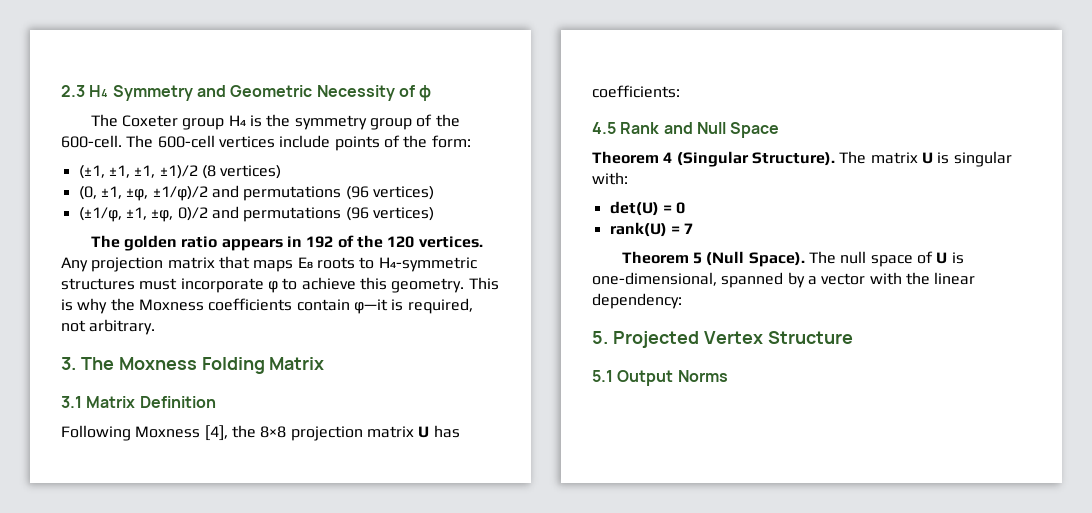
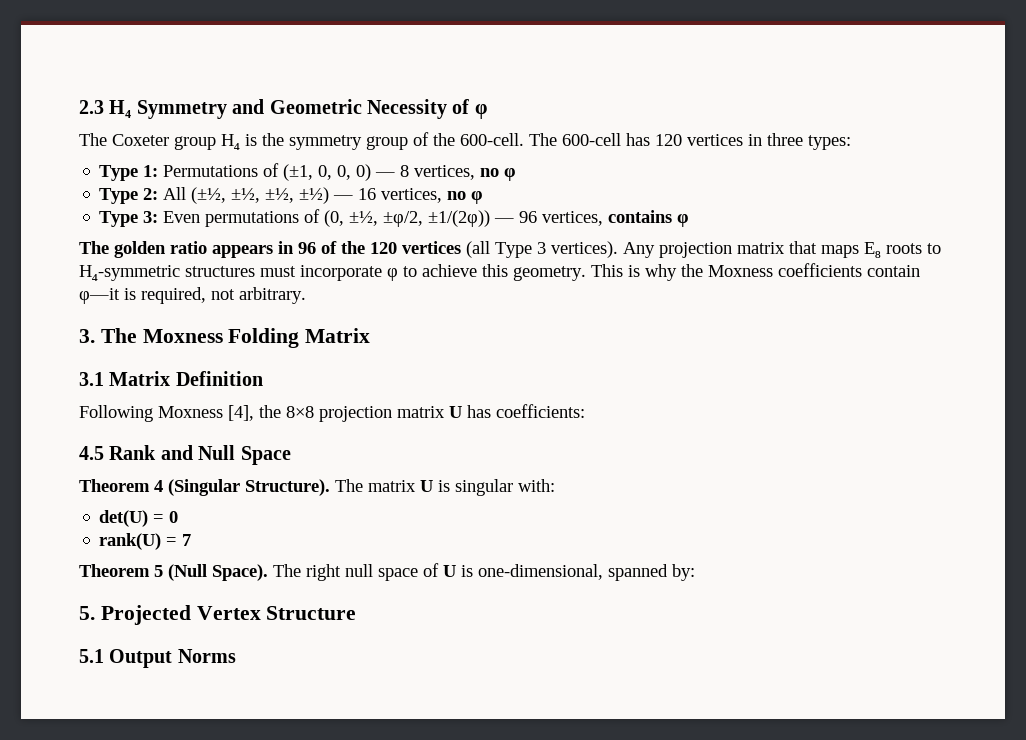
[218,135,471,151] [78,165,282,179] [78,185,434,201] [78,206,434,222] vertices include points of the form: // (±1, ±1, ±1, ±1)/2 (8 vertices) // (0, ±1, ±φ, ±1/φ)/2 and permutations (96 vertices) // (±1/φ, ±1, ±φ, 0)/2 and permutations (96 vertices) -> [626,133,851,150] [99,163,517,181] [99,187,484,204] [99,209,690,227] has 120 vertices in three types: // Type 1: Permutations of (±1, 0, 0, 0) — 8 vertices, no φ // Type 2: All (±½, ±½, ±½, ±½) — 16 vertices, no φ // Type 3: Even permutations of (0, ±½, ±φ/2, ±1/(2φ)) — 96 vertices, contains φ
[306,236,334,248] 192 -> [298,242,316,254] 96
[418,236,483,248] vertices. -> [402,241,618,258] vertices (all Type 3 vertices).
(837, 257) none -> [306,564,341,581] right
[787,272,976,288] [592,293,682,309] by a vector with the linear dependency: -> [672,564,695,581] by:

